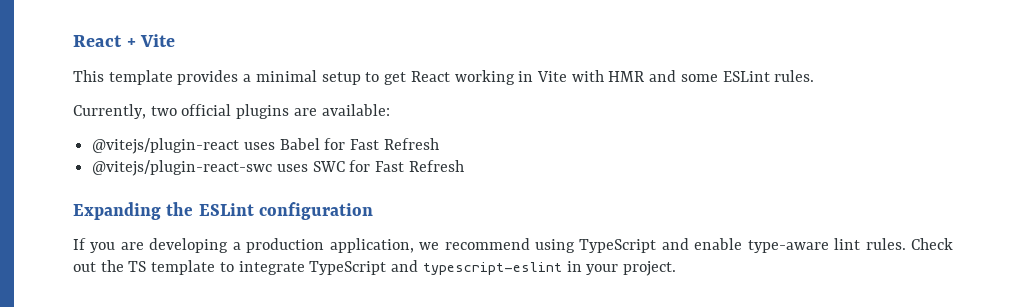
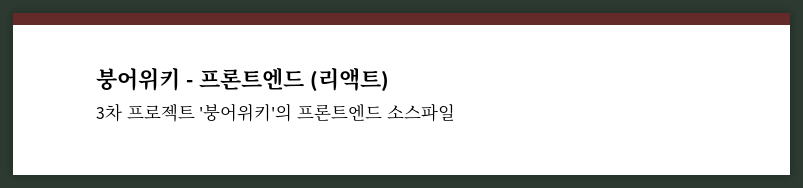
[73,34,176,47] [73,70,815,85] [73,104,390,119] [92,138,439,154] [92,160,464,176] [73,202,373,220] [73,238,953,253] [73,260,676,276] React + Vite // This template provides a minimal setup to get React working in Vite with HMR and some ESLint rules. // Currently, two official plugins are available: // @vitejs/plugin-react uses Babel for Fast Refresh // @vitejs/plugin-react-swc uses SWC for Fast Refresh // Expanding the ESLint configuration // If you are developing a production application, we recommend using TypeScript and enable type-aware lint rules. Check out the TS template to integrate TypeScript and typescript-eslint in your project. -> [96,67,389,91] [96,103,455,122] 붕어위키 - 프론트엔드 (리액트) // 3차 프로젝트 '붕어위키'의 프론트엔드 소스파일

